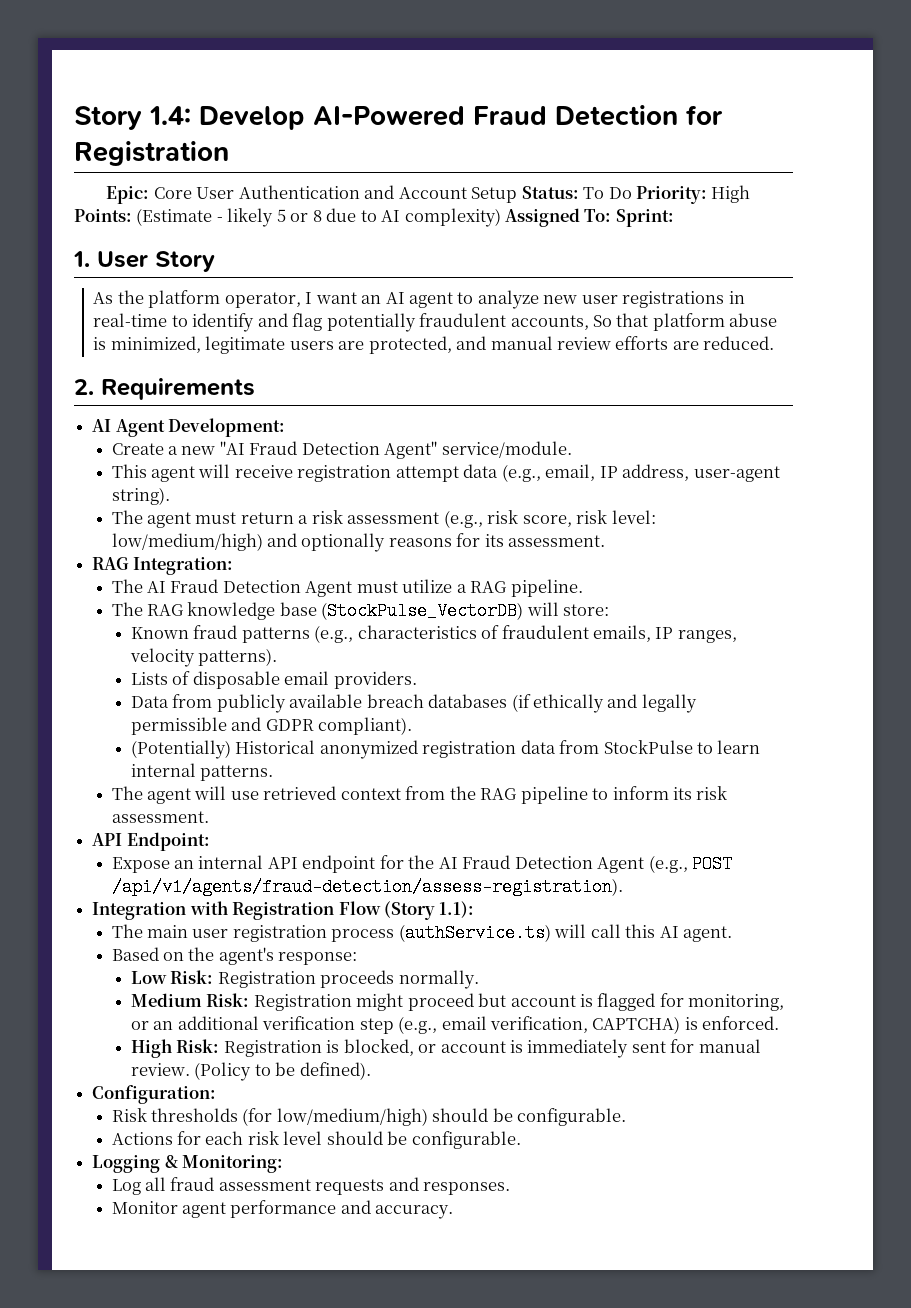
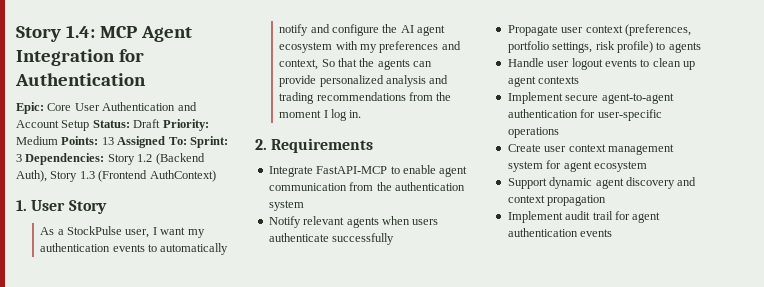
[199,105,723,130] [74,141,229,166] Develop AI-Powered Fraud Detection for Registration -> [99,26,192,42] [16,49,144,66] [15,73,146,86] MCP Agent Integration for Authentication
[583,185,751,204] [74,208,674,227] [73,251,215,272] [93,290,745,309] [93,313,778,332] [93,336,775,354] [74,378,255,400] [92,418,286,437] [111,441,572,459] [111,464,780,482] [111,487,170,505] [111,510,656,528] [111,533,606,552] [92,557,233,575] [111,579,583,597] [111,602,610,620] [130,625,737,643] [129,648,278,667] [130,671,417,689] [130,694,697,713] [130,717,413,735] [130,740,761,759] [130,763,274,781] [111,786,728,804] [111,811,209,823] [92,832,210,851] [111,855,732,873] [111,878,623,896] [92,901,475,920] [111,924,733,942] [111,947,358,965] [130,970,479,989] [130,993,785,1011] [130,1016,780,1034] [130,1039,761,1058] [130,1062,371,1081] [92,1085,217,1104] [111,1108,627,1126] [111,1131,521,1149] [92,1155,284,1173] [111,1177,511,1195] [111,1200,454,1219] To Do Priority: High Points: (Estimate - likely 5 or 8 due to AI complexity) Assigned To: Sprint: // 1. User Story // As the platform operator, I want an AI agent to analyze new user registrations in real-time to identify and flag potentially fraudulent accounts, So that platform abuse is minimized, legitimate users are protected, and manual review efforts are reduced. // 2. Requirements // AI Agent Development: // Create a new "AI Fraud Detection Agent" service/module. // This agent will receive registration attempt data (e.g., email, IP address, user-agent string). // The agent must return a risk assessment (e.g., risk score, risk level: low/medium/high) and optionally reasons for its assessment. // RAG Integration: // The AI Fraud Detection Agent must utilize a RAG pipeline. // The RAG knowledge base (StockPulse_VectorDB) will store: // Known fraud patterns (e.g., characteristics of fraudulent emails, IP ranges, velocity patterns). // Lists of disposable email providers. // Data from publicly available breach databases (if ethically and legally permissible and GDPR compliant). // (Potentially) Historical anonymized registration data from StockPulse to learn internal patterns. // The agent will use retrieved context from the RAG pipeline to inform its risk assessment. // API Endpoint: // Expose an internal API endpoint for the AI Fraud Detection Agent (e.g., POST /api/v1/agents/fraud-detection/assess-registration). // Integration with Registration Flow (Story 1.1): // The main user registration process (authService.ts) will call this AI agent. // Based on the agent's response: // Low Risk: Registration proceeds normally. // Medium Risk: Registration might proceed but account is flagged for monitoring, or an additional verification step (e.g., email verification, CAPTCHA) is enforced. // High Risk: Registration is blocked, or account is immediately sent for manual review. (Policy to be defined). // Configuration: // Risk thresholds (for low/medium/high) should be configurable. // Actions for each risk level should be configurable. // Logging & Monitoring: // Log all fraud assessment requests and responses. // Monitor agent performance and accuracy. -> [133,119,209,131] [16,136,228,148] [16,153,205,165] [16,170,216,182] [16,200,107,214] [40,226,205,238] [40,243,229,255] [279,24,446,36] [279,41,461,53] [279,58,433,70] [279,75,449,87] [279,92,452,104] [279,109,362,121] [255,138,374,153] [268,165,468,177] [268,182,465,191] [268,200,304,211] [268,216,439,228] [268,233,395,245] [507,24,691,36] [507,41,701,53] [507,58,695,70] [507,76,580,87] [507,92,674,104] [507,109,662,121] [507,127,559,138] [507,144,674,155] [507,160,647,172] [507,177,697,189] [507,195,607,206] [507,211,661,223] [507,228,613,237] Draft Priority: Medium Points: 13 Assigned To: Sprint: 3 Dependencies: Story 1.2 (Backend Auth), Story 1.3 (Frontend AuthContext) // 1. User Story // As a StockPulse user, I want my authentication events to automatically notify and configure the AI agent ecosystem with my preferences and context, So that the agents can provide personalized analysis and trading recommendations from the moment I log in. // 2. Requirements // Integrate FastAPI-MCP to enable agent communication from the authentication system // Notify relevant agents when users authenticate successfully // Propagate user context (preferences, portfolio settings, risk profile) to agents // Handle user logout events to clean up agent contexts // Implement secure agent-to-agent authentication for user-specific operations // Create user context management system for agent ecosystem // Support dynamic agent discovery and context propagation // Implement audit trail for agent authentication events

